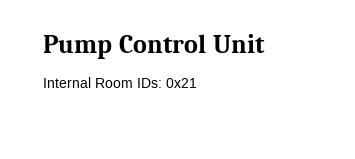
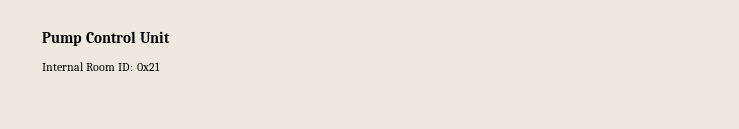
[137,78,162,88] IDs: -> [118,63,134,71] ID:

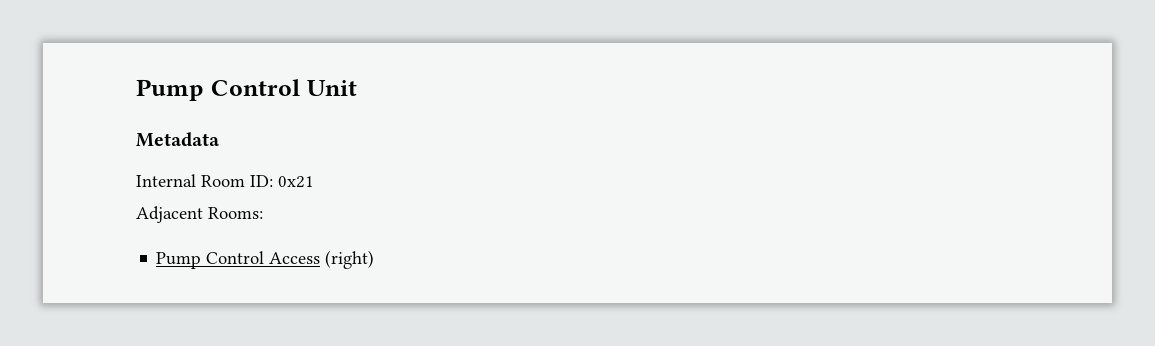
(170, 37) none -> [136,132,220,147] // Metadata
(160, 66) none -> [136,206,263,223] [156,250,375,269] // Adjacent Rooms: // Pump Control Access (right)

